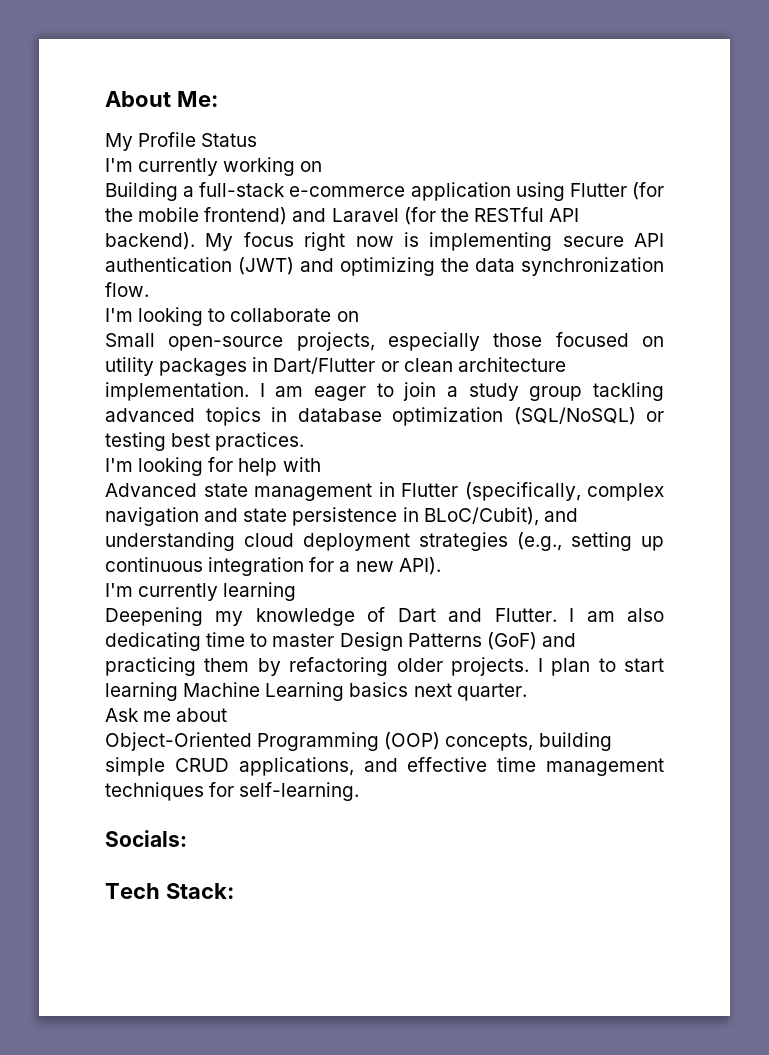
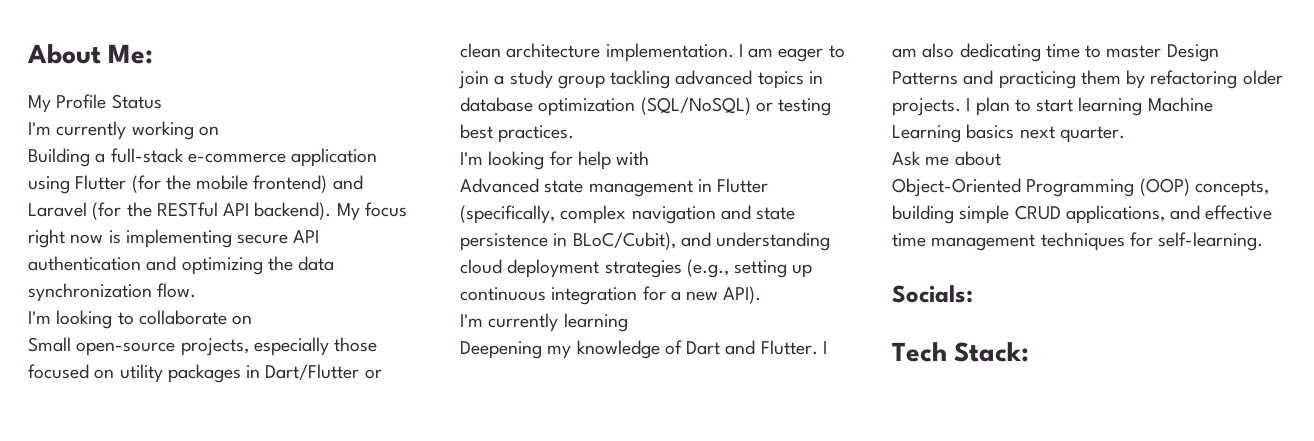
[238,257,294,275] (JWT) -> (141, 263) none
[486,632,537,650] (GoF) -> (958, 78) none

